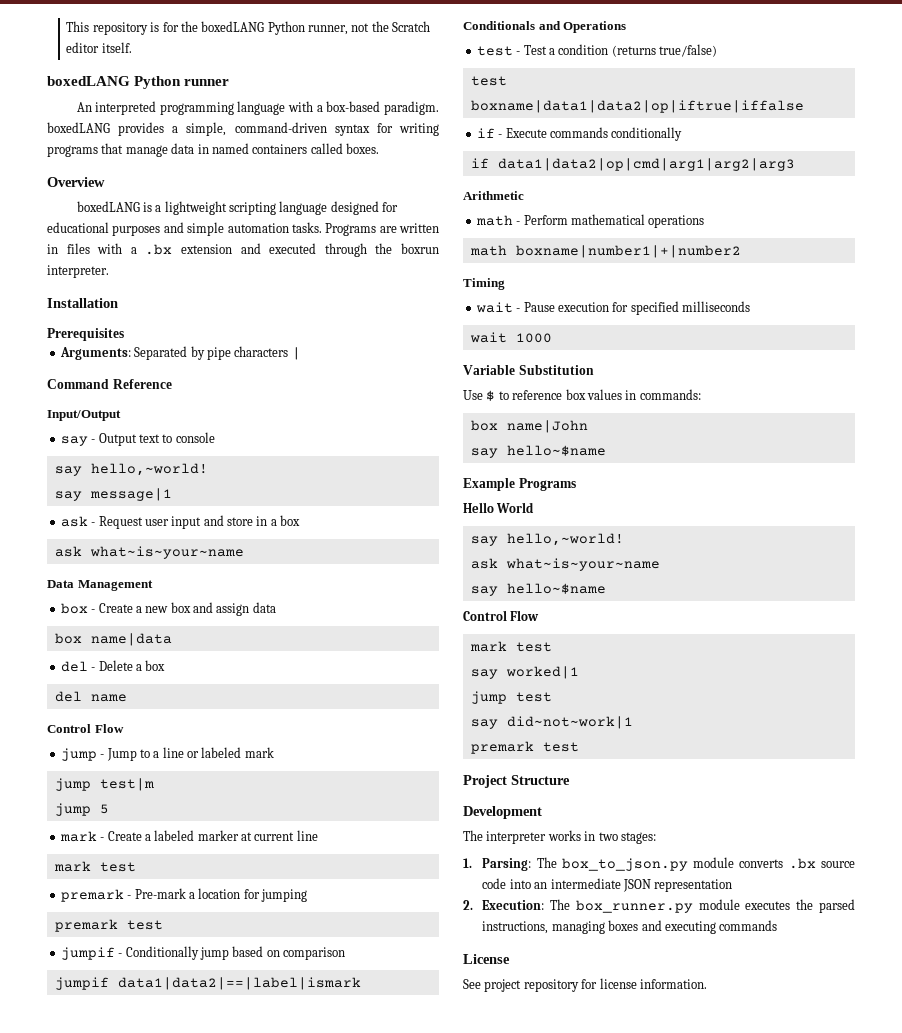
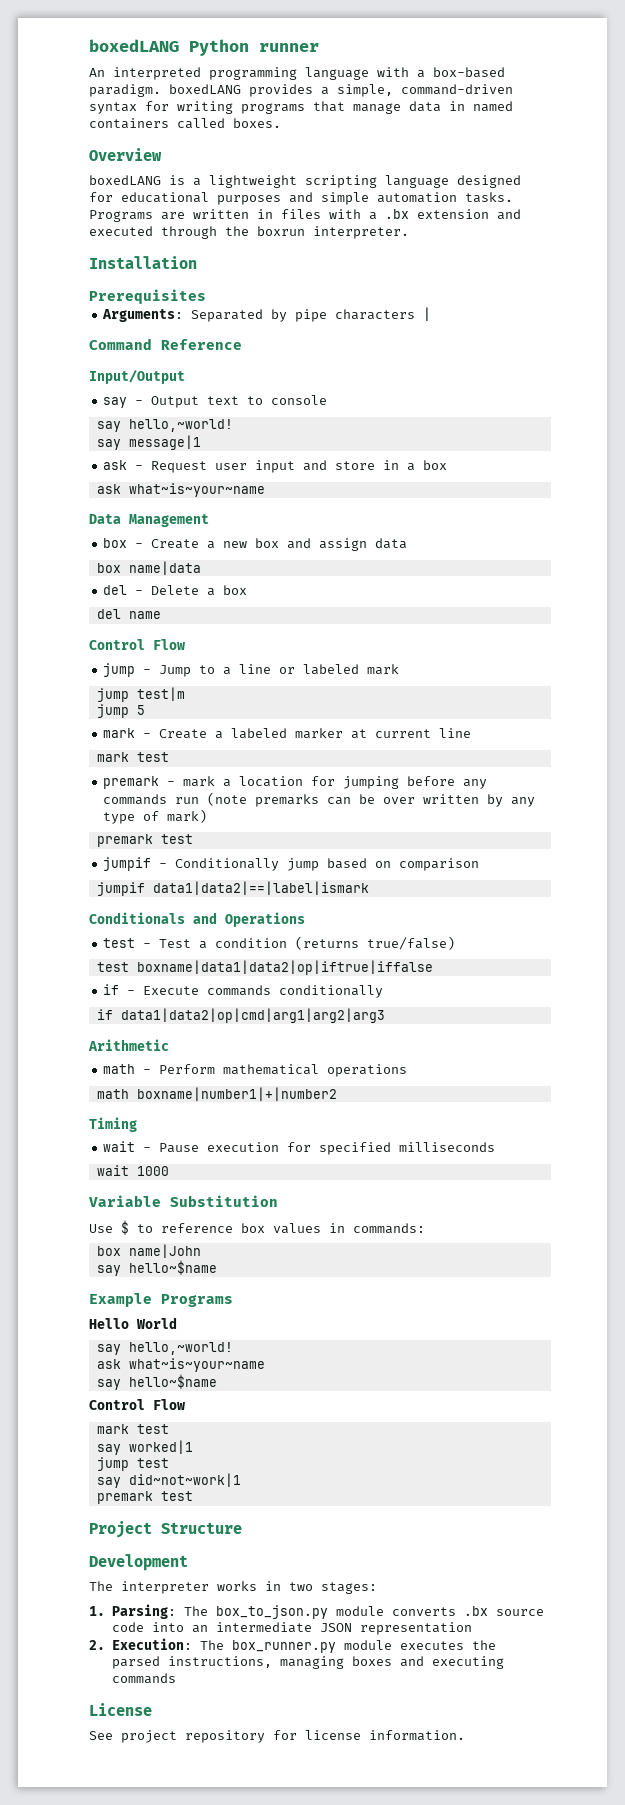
[66,21,431,35] [66,42,132,53] This repository is for the boxedLANG Python runner, not the Scratch editor itself. // -> (89, 45) none
[134,888,186,899] Pre-mark -> [183,776,216,787] mark
(307, 895) none -> [407,776,488,789] [103,792,536,807] [103,809,208,824] before any commands run (note premarks can be over written by any type of mark)

